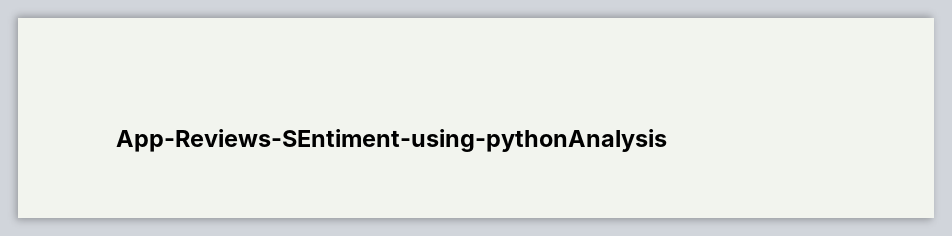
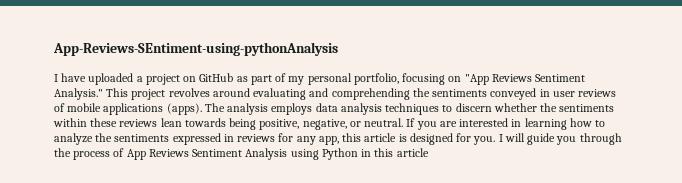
(667, 140) none -> [54,73,586,85] [54,88,617,100] [54,103,615,115] [53,118,606,130] [54,133,622,145] [54,148,429,160] // I have uploaded a project on GitHub as part of my personal portfolio, focusing on "App Reviews Sentiment Analysis." This project revolves around evaluating and comprehending the sentiments conveyed in user reviews of mobile applications (apps). The analysis employs data analysis techniques to discern whether the sentiments within these reviews lean towards being positive, negative, or neutral. If you are interested in learning how to analyze the sentiments expressed in reviews for any app, this article is designed for you. I will guide you through the process of App Reviews Sentiment Analysis using Python in this article

